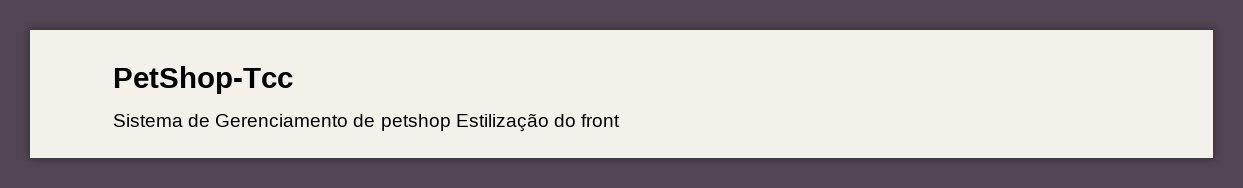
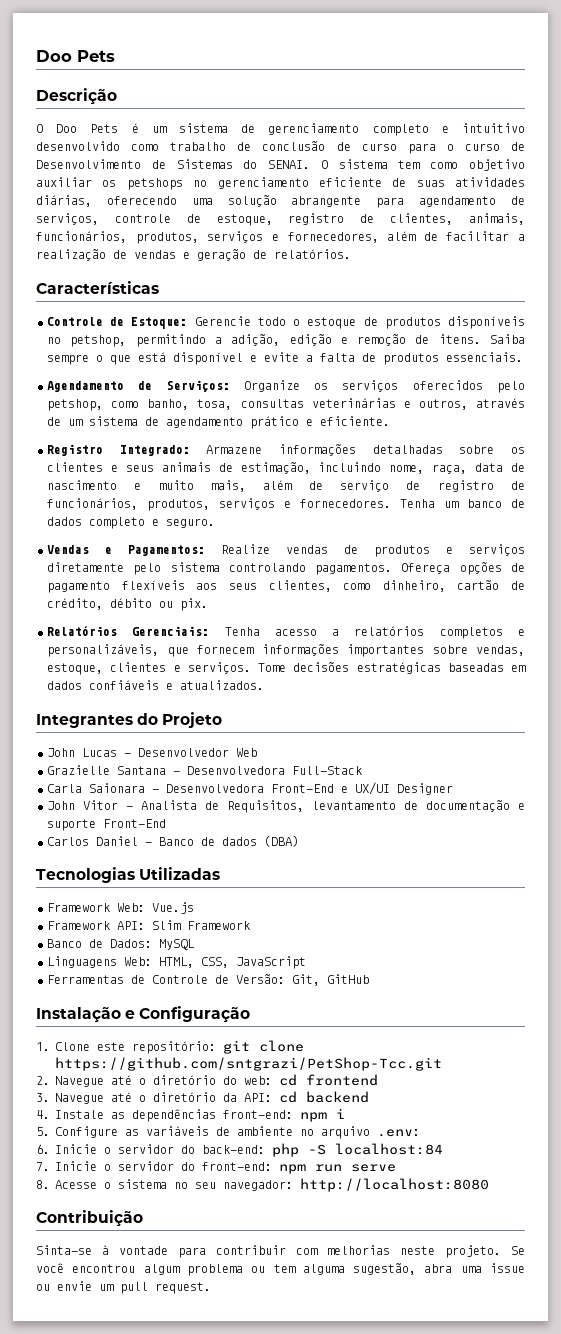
[113,66,293,94] [113,113,620,132] PetShop-Tcc // Sistema de Gerenciamento de petshop Estilização do front -> [36,50,115,62] [36,88,117,105] [36,123,525,136] [36,141,526,154] [36,159,525,171] [36,177,525,190] [36,195,525,208] [36,213,525,226] [36,231,525,244] [36,249,351,261] [36,281,159,294] [47,316,525,329] [47,334,525,347] [47,352,523,365] [47,380,525,393] [47,398,525,411] [47,416,390,429] [47,444,525,456] [47,462,525,474] [47,480,525,492] [47,498,525,511] [47,517,215,529] [47,544,525,557] [47,562,525,575] [47,580,525,593] [47,598,208,611] [47,626,525,639] [47,644,525,657] [47,662,526,675] [47,680,264,690] [36,712,223,728] [47,748,257,757] [47,765,362,775] [47,782,453,795] [47,800,525,813] [47,819,166,831] [47,835,299,847] [36,867,221,883] [47,902,194,914] [47,920,250,930] [47,939,195,950] [47,956,306,969] [47,974,369,986] [36,1006,251,1023] [36,1040,304,1054] [55,1057,442,1071] [36,1074,378,1087] [36,1091,369,1104] [36,1108,345,1122] [36,1126,420,1139] [36,1143,443,1157] [36,1161,396,1174] [36,1178,489,1192] [36,1210,143,1227] [36,1245,525,1258] [36,1263,525,1276] [36,1281,211,1294] Doo Pets // Descrição // O Doo Pets é um sistema de gerenciamento completo e intuitivo desenvolvido como trabalho de conclusão de curso para o curso de Desenvolvimento de Sistemas do SENAI. O sistema tem como objetivo auxiliar os petshops no gerenciamento eficiente de suas atividades diárias, oferecendo uma solução abrangente para agendamento de serviços, controle de estoque, registro de clientes, animais, funcionários, produtos, serviços e fornecedores, além de facilitar a realização de vendas e geração de relatórios. // Características // Controle de Estoque: Gerencie todo o estoque de produtos disponíveis no petshop, permitindo a adição, edição e remoção de itens. Saiba sempre o que está disponível e evite a falta de produtos essenciais. // Agendamento de Serviços: Organize os serviços oferecidos pelo petshop, como banho, tosa, consultas veterinárias e outros, através de um sistema de agendamento prático e eficiente. // Registro Integrado: Armazene informações detalhadas sobre os clientes e seus animais de estimação, incluindo nome, raça, data de nascimento e muito mais, além de serviço de registro de funcionários, produtos, serviços e fornecedores. Tenha um banco de dados completo e seguro. // Vendas e Pagamentos: Realize vendas de produtos e serviços diretamente pelo sistema controlando pagamentos. Ofereça opções de pagamento flexíveis aos seus clientes, como dinheiro, cartão de crédito, débito ou pix. // Relatórios Gerenciais: Tenha acesso a relatórios completos e personalizáveis, que fornecem informações importantes sobre vendas, estoque, clientes e serviços. Tome decisões estratégicas baseadas em dados confiáveis e atualizados. // Integrantes do Projeto // John Lucas - Desenvolvedor Web // Grazielle Santana - Desenvolvedora Full-Stack // Carla Saionara - Desenvolvedora Front-End e UX/UI Designer // John Vitor - Analista de Requisitos, levantamento de documentação e suporte Front-End // Carlos Daniel - Banco de dados (DBA) // Tecnologias Utilizadas // Framework Web: Vue.js // Framework API: Slim Framework // Banco de Dados: MySQL // Linguagens Web: HTML, CSS, JavaScript // Ferramentas de Controle de Versão: Git, GitHub // Instalação e Configuração // 1. Clone este repositório: git clone https://github.com/sntgrazi/PetShop-Tcc.git // 2. Navegue até o diretório do web: cd frontend // 3. Navegue até o diretório da API: cd backend // 4. Instale as dependências front-end: npm i // 5. Configure as variáveis de ambiente no arquivo .env: // 6. Inicie o servidor do back-end: php -S localhost:84 // 7. Inicie o servidor do front-end: npm run serve // 8. Acesse o sistema no seu navegador: http://localhost:8080 // Contribuição // Sinta-se à vontade para contribuir com melhorias neste projeto. Se você encontrou algum problema ou tem alguma sugestão, abra uma issue ou envie um pull request.

